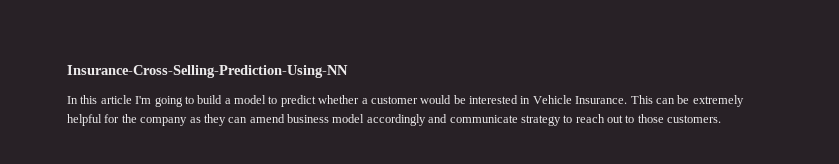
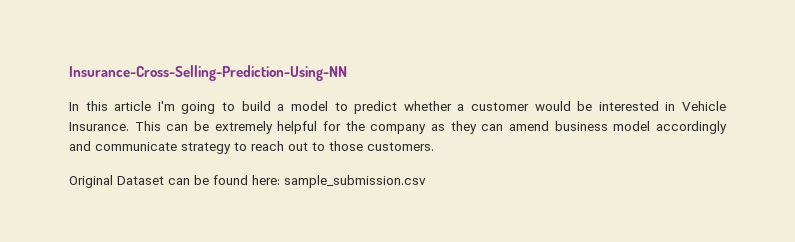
(722, 119) none -> [69,175,426,188] // Original Dataset can be found here: sample_submission.csv

